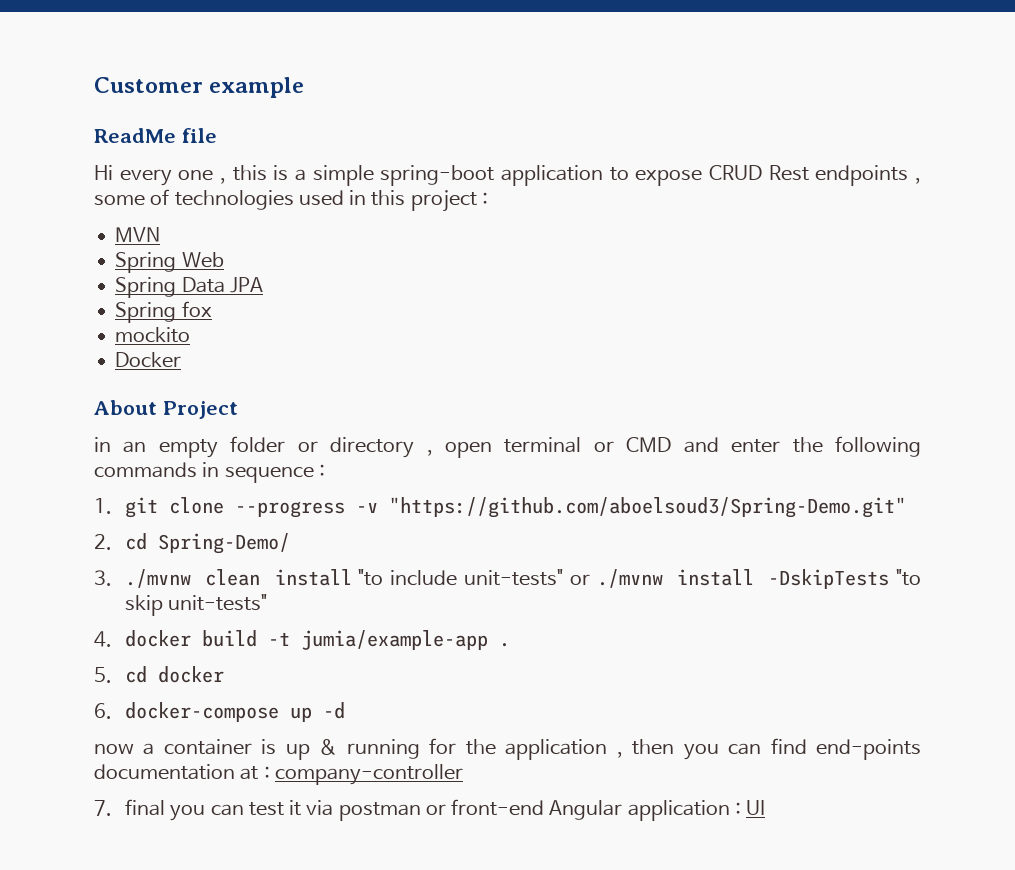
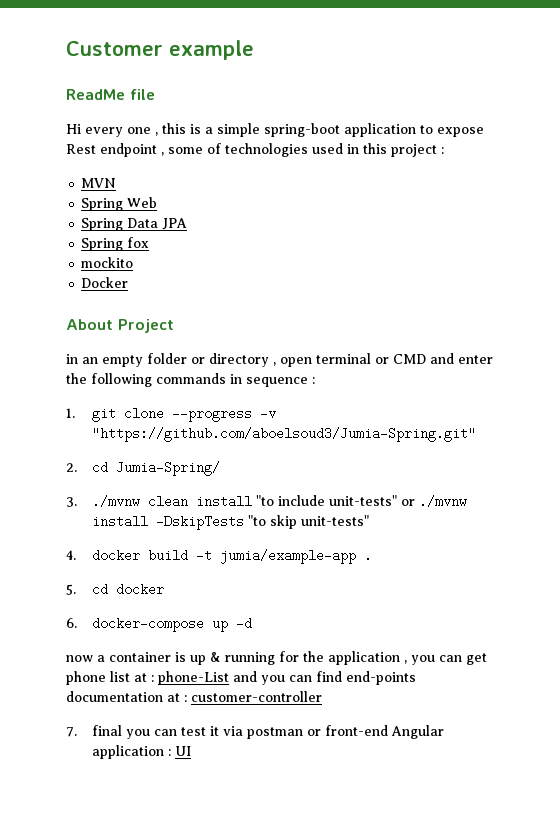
[708,165,909,186] CRUD Rest endpoints -> [66,143,157,157] Rest endpoint
[389,497,907,518] "https://github.com/aboelsoud3/Spring-Demo.git" -> [92,427,477,442] "https://github.com/aboelsoud3/Jumia-Spring.git"
[158,533,291,554] Spring-Demo/ -> [116,461,221,476] Jumia-Spring/
[632,739,675,755] then -> [411,653,487,665] [66,671,257,685] you can get phone list at : phone-List and
[274,764,463,785] company-controller -> [191,691,322,702] customer-controller

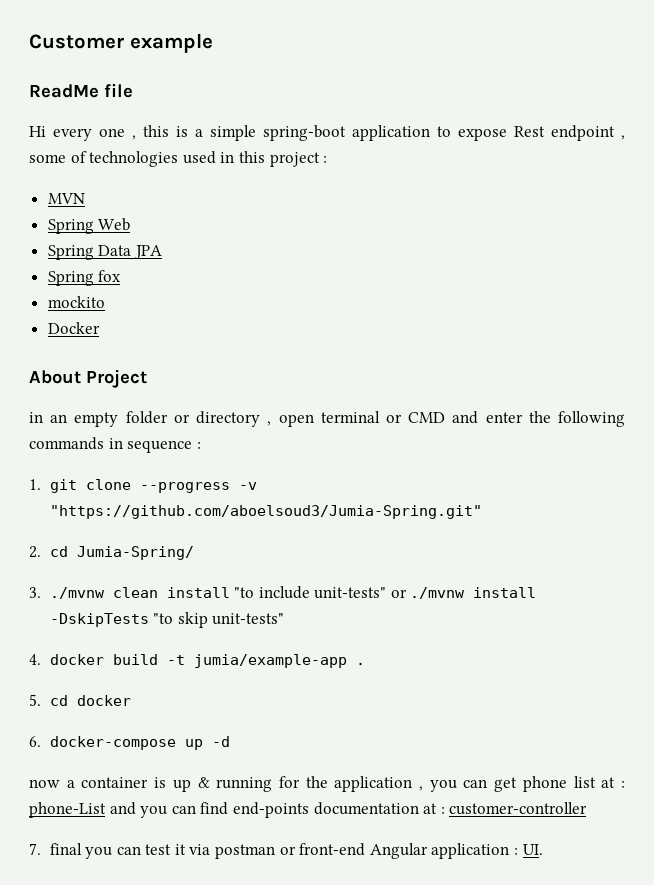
[175,746,192,756] UI -> [522,844,543,855] UI.

